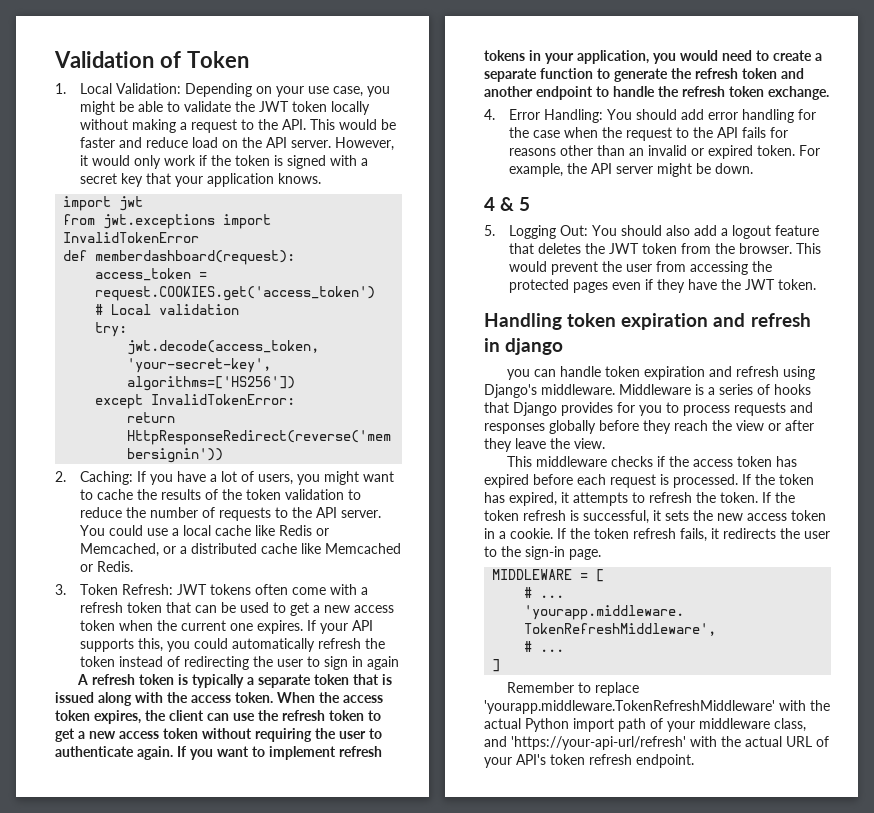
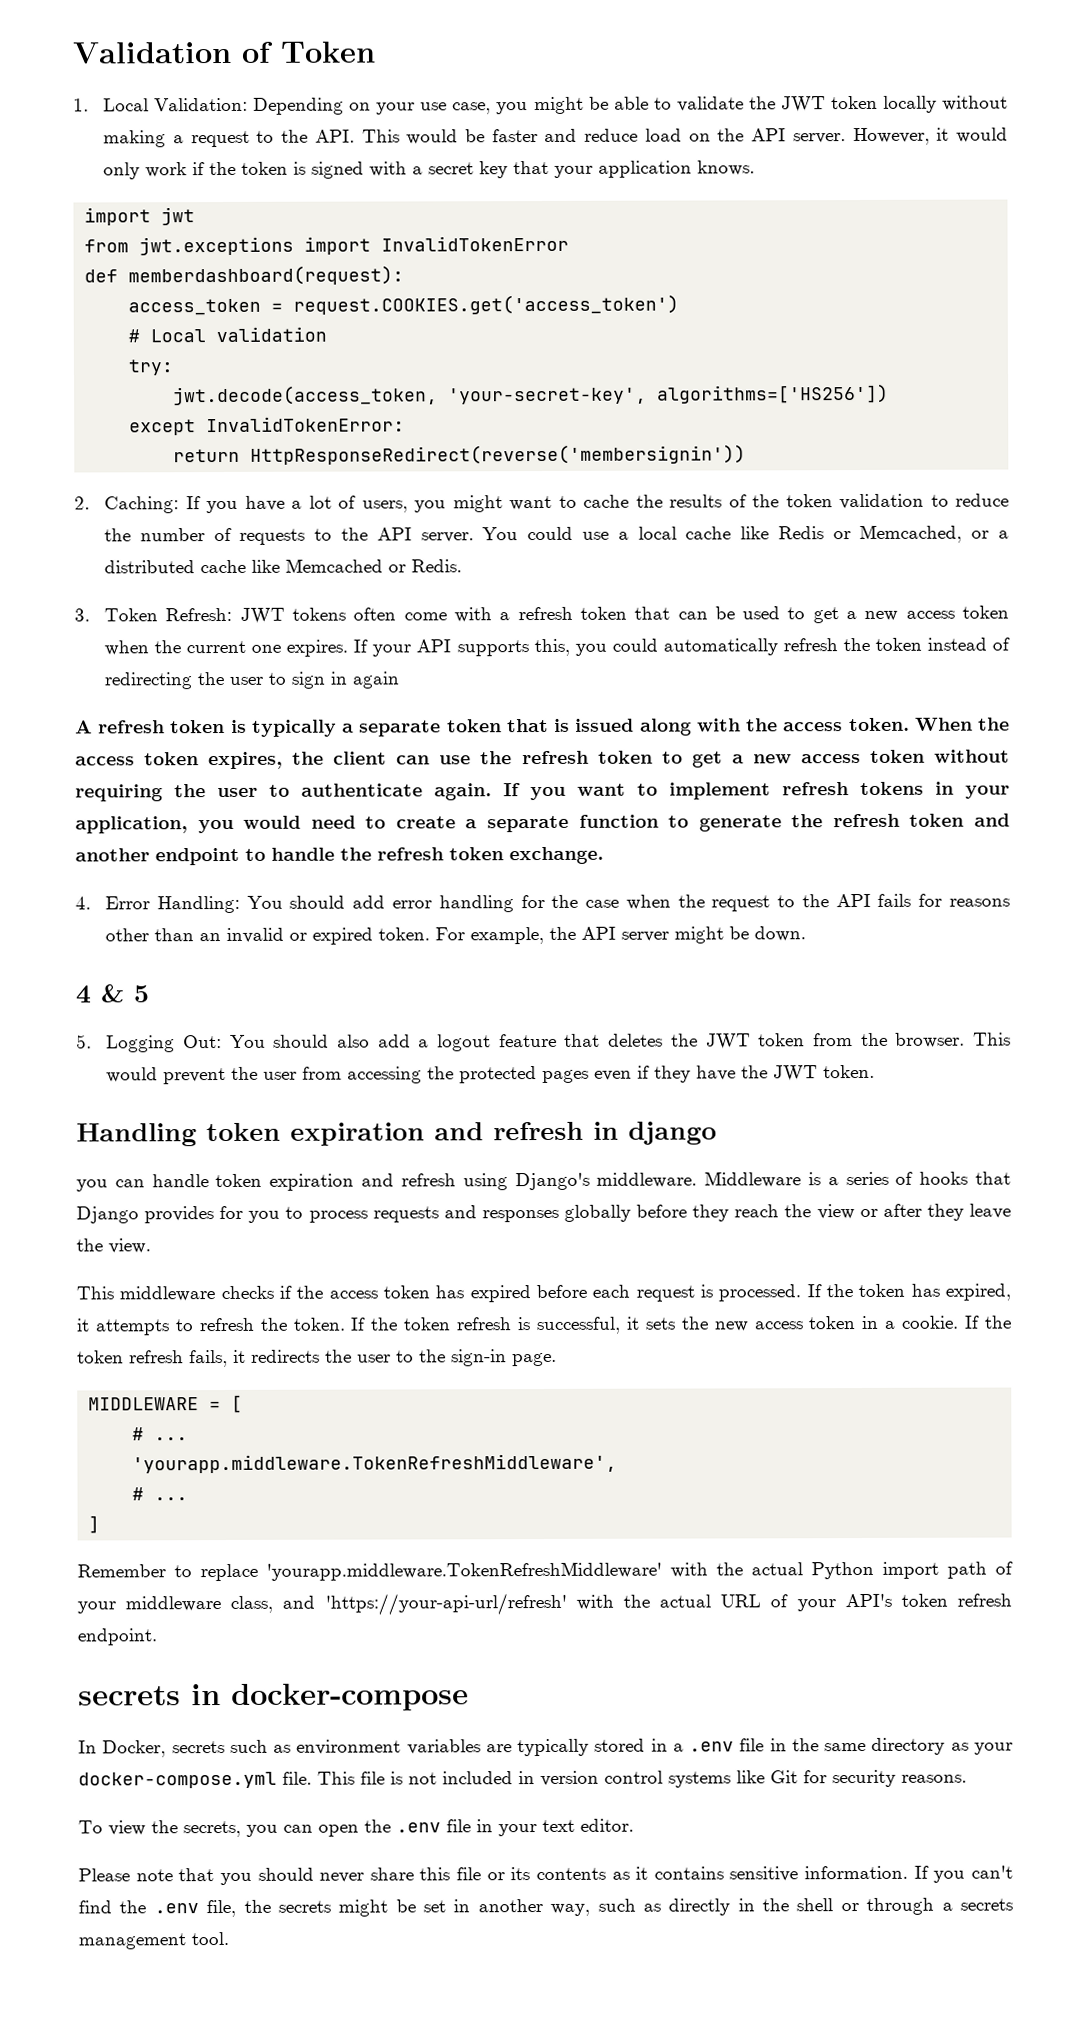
(694, 761) none -> [78,1683,469,1711] [78,1737,1014,1758] [78,1769,967,1789] [78,1818,634,1838] [78,1865,1014,1886] [78,1897,1014,1918] [78,1931,229,1950] // secrets in docker-compose // In Docker, secrets such as environment variables are typically stored in a .env file in the same directory as your docker-compose.yml file. This file is not included in version control systems like Git for security reasons. // To view the secrets, you can open the .env file in your text editor. // Please note that you should never share this file or its contents as it contains sensitive information. If you can't find the .env file, the secrets might be set in another way, such as directly in the shell or through a secrets management tool.

